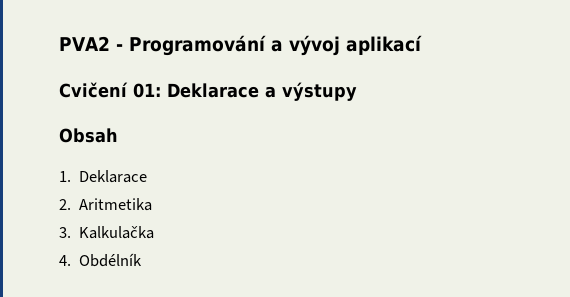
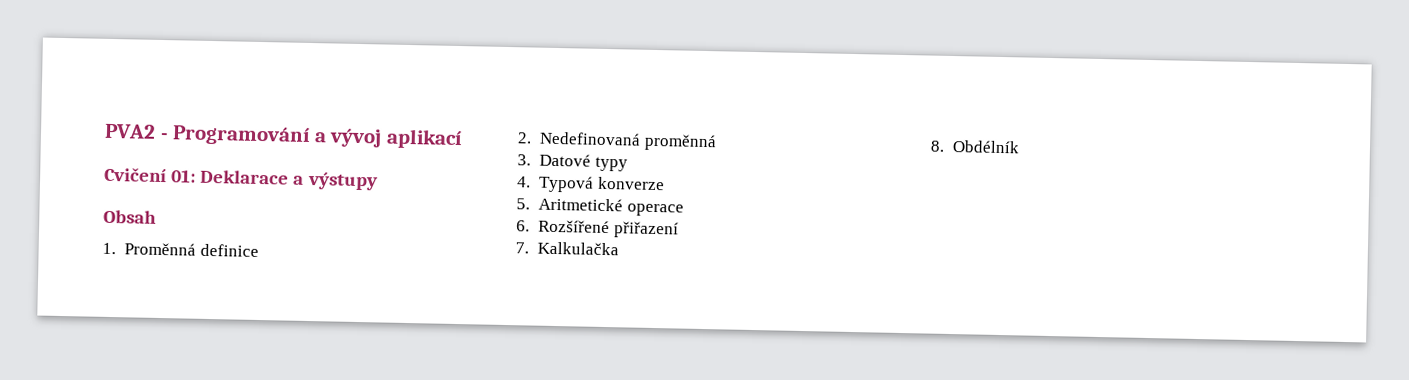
[79,170,148,183] Deklarace -> [124,242,259,257] Proměnná definice
[79,198,153,211] [59,227,71,238] Aritmetika // 3. -> [539,131,717,152] [517,153,628,172] [517,175,665,193] [516,197,684,217] [516,219,679,239] [515,242,529,254] Nedefinovaná proměnná // 3. Datové typy // 4. Typová konverze // 5. Aritmetické operace // 6. Rozšířené přiřazení // 7.
[59,255,71,266] 4. -> [930,140,945,152] 8.

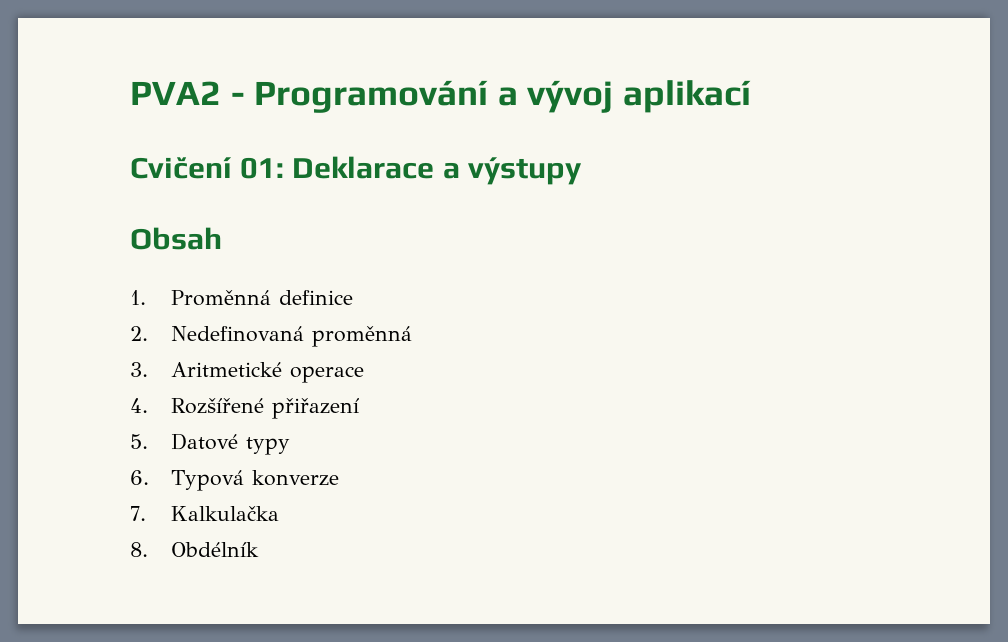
(531, 160) none -> [171,362,365,383] [130,398,360,419] [130,434,148,449] Aritmetické operace // 4. Rozšířené přiřazení // 5.
[517,176,531,188] 4. -> [130,470,149,485] 6.
[516,197,684,217] [516,219,679,239] // 5. Aritmetické operace // 6. Rozšířené přiřazení -> (340, 478) none

